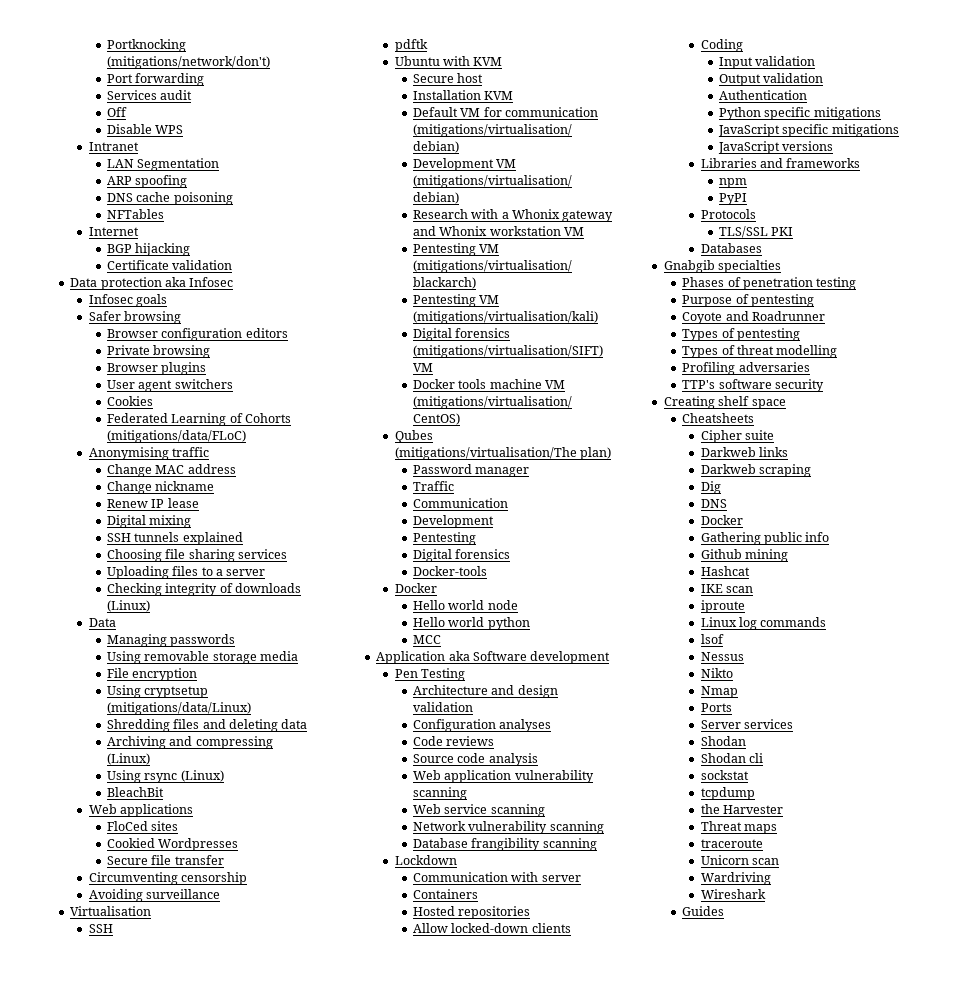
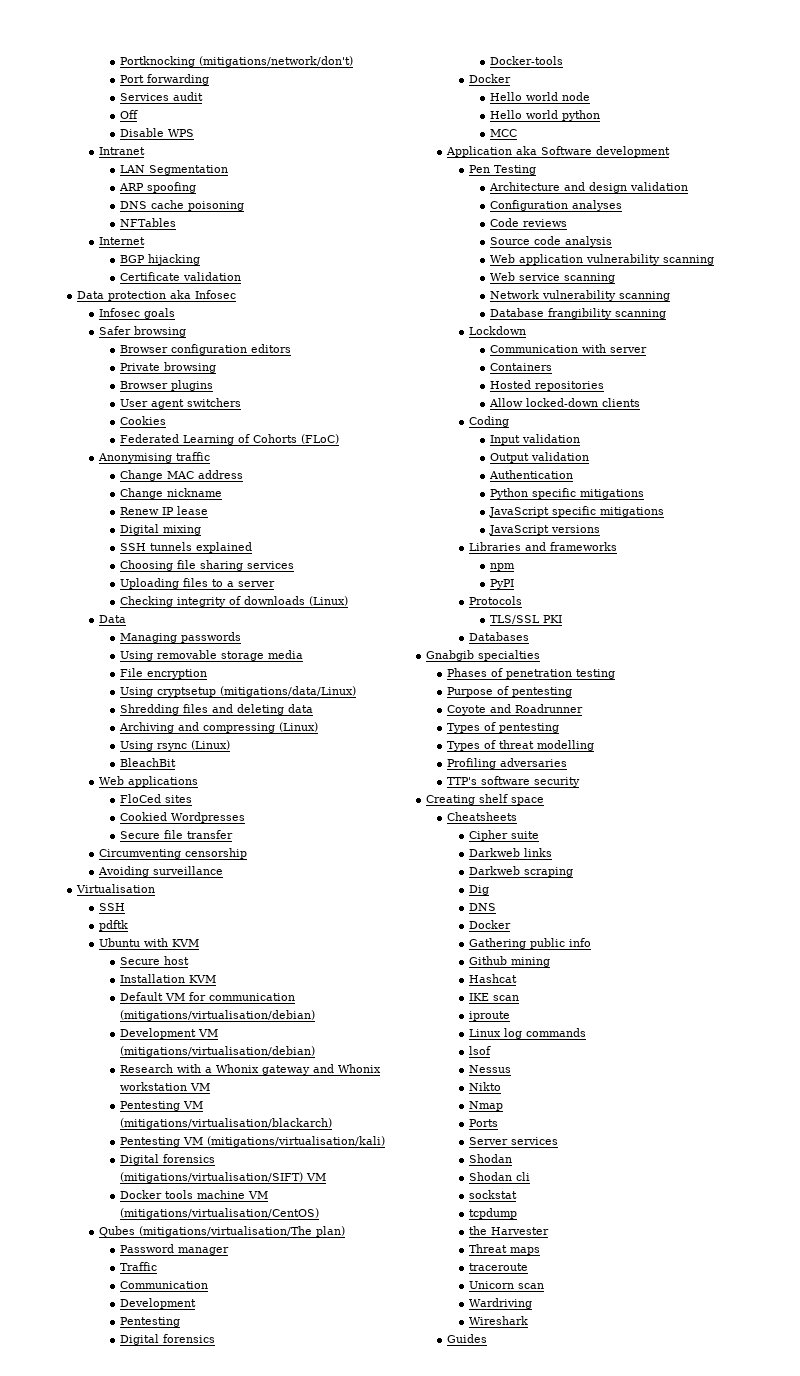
[106,430,246,443] (mitigations/data/FLoC) -> [300,434,339,444] (FLoC)

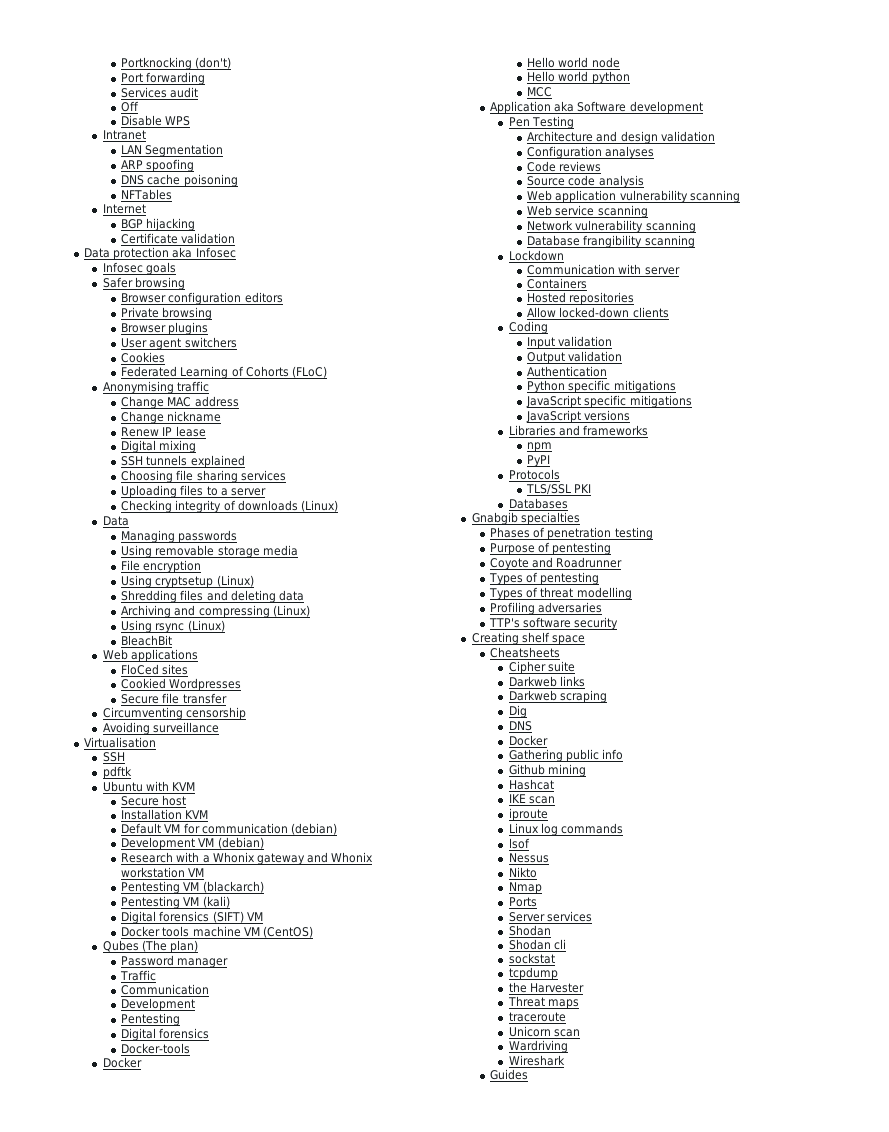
[198,56,353,67] (mitigations/network/don't) -> [195,57,232,69] (don't)
[219,686,356,697] (mitigations/data/Linux) -> [216,575,254,587] (Linux)
[119,1010,315,1021] (mitigations/virtualisation/debian) -> [290,823,337,835] (debian)
[119,1046,315,1057] (mitigations/virtualisation/debian) -> [217,837,264,849] (debian)
[119,1118,332,1129] [119,1136,385,1147] [119,1154,215,1165] [119,1172,303,1183] (mitigations/virtualisation/blackarch) // Pentesting VM (mitigations/virtualisation/kali) // Digital forensics (mitigations/virtualisation/SIFT) -> [202,881,264,893] [121,896,230,909] [121,911,244,924] (blackarch) // Pentesting VM (kali) // Digital forensics (SIFT)
[119,1208,319,1219] (mitigations/virtualisation/CentOS) -> [262,926,313,938] (CentOS)
[138,1226,312,1237] (mitigations/virtualisation/The -> [141,940,167,952] (The

